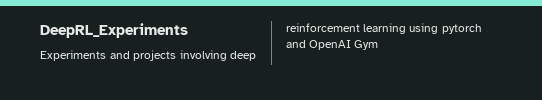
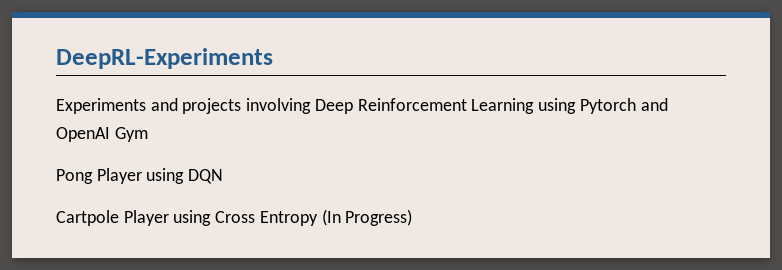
[40,23,188,38] DeepRL_Experiments -> [56,48,273,69] DeepRL-Experiments
[230,51,256,61] [286,23,482,34] [286,40,379,50] deep reinforcement learning using pytorch and OpenAI Gym -> [314,98,668,114] [56,127,148,142] [56,168,224,184] [56,209,413,226] Deep Reinforcement Learning using Pytorch and OpenAI Gym // Pong Player using DQN // Cartpole Player using Cross Entropy (In Progress)

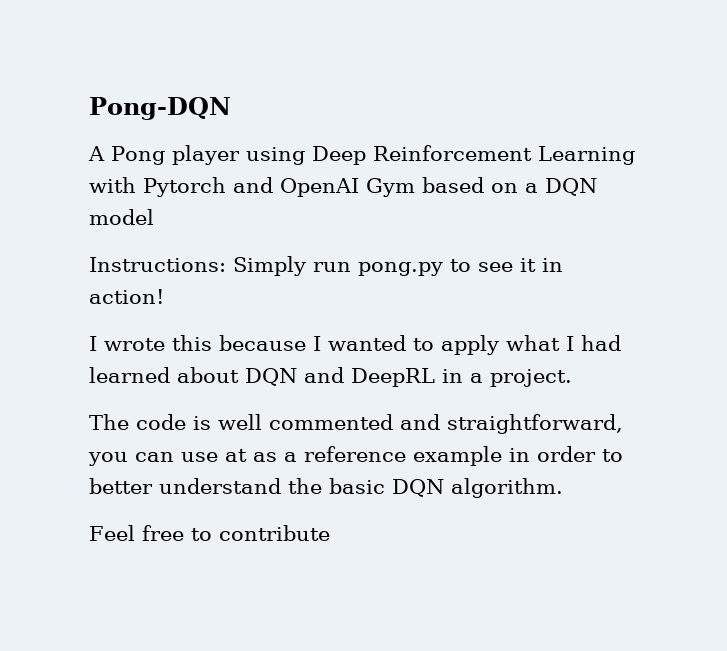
[56,48,273,69] [56,98,312,114] DeepRL-Experiments // Experiments and projects involving -> [89,97,231,120] [88,145,305,165] Pong-DQN // A Pong player using
[538,98,577,114] using -> [89,177,136,193] with
[56,168,224,184] [56,209,413,226] // Pong Player using DQN // Cartpole Player using Cross Entropy (In Progress) -> [422,177,597,196] [89,209,154,225] [89,256,563,276] [89,289,164,304] [89,335,621,355] [89,367,572,387] [89,414,623,434] [88,446,623,466] [89,478,563,498] [89,525,330,541] based on a DQN model // Instructions: Simply run pong.py to see it in action! // I wrote this because I wanted to apply what I had learned about DQN and DeepRL in a project. // The code is well commented and straightforward, you can use at as a reference example in order to better understand the basic DQN algorithm. // Feel free to contribute

